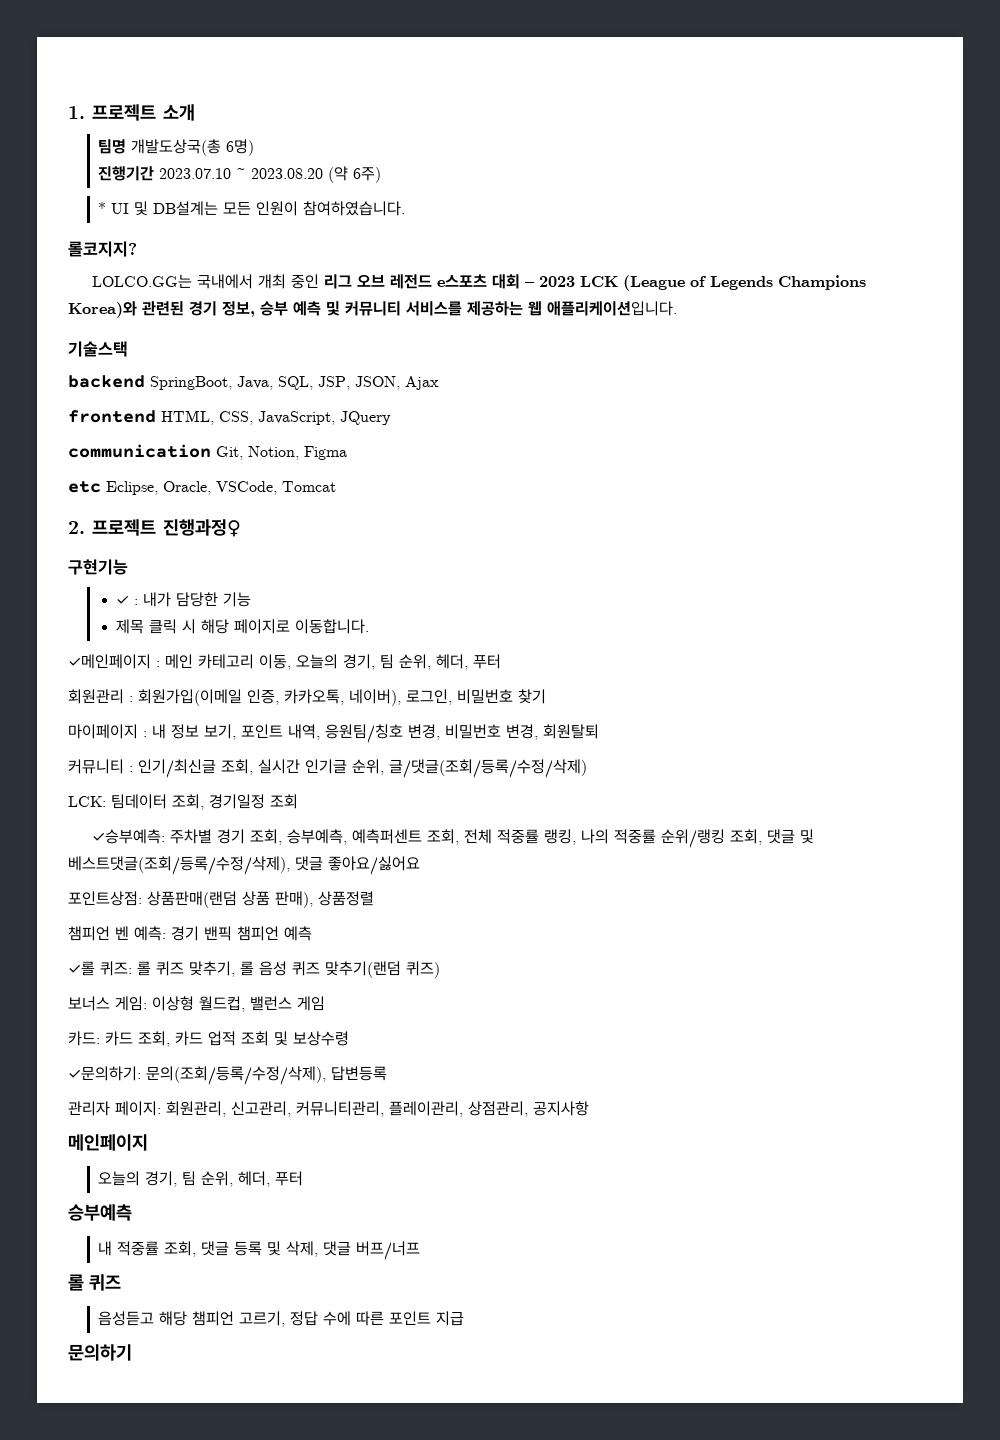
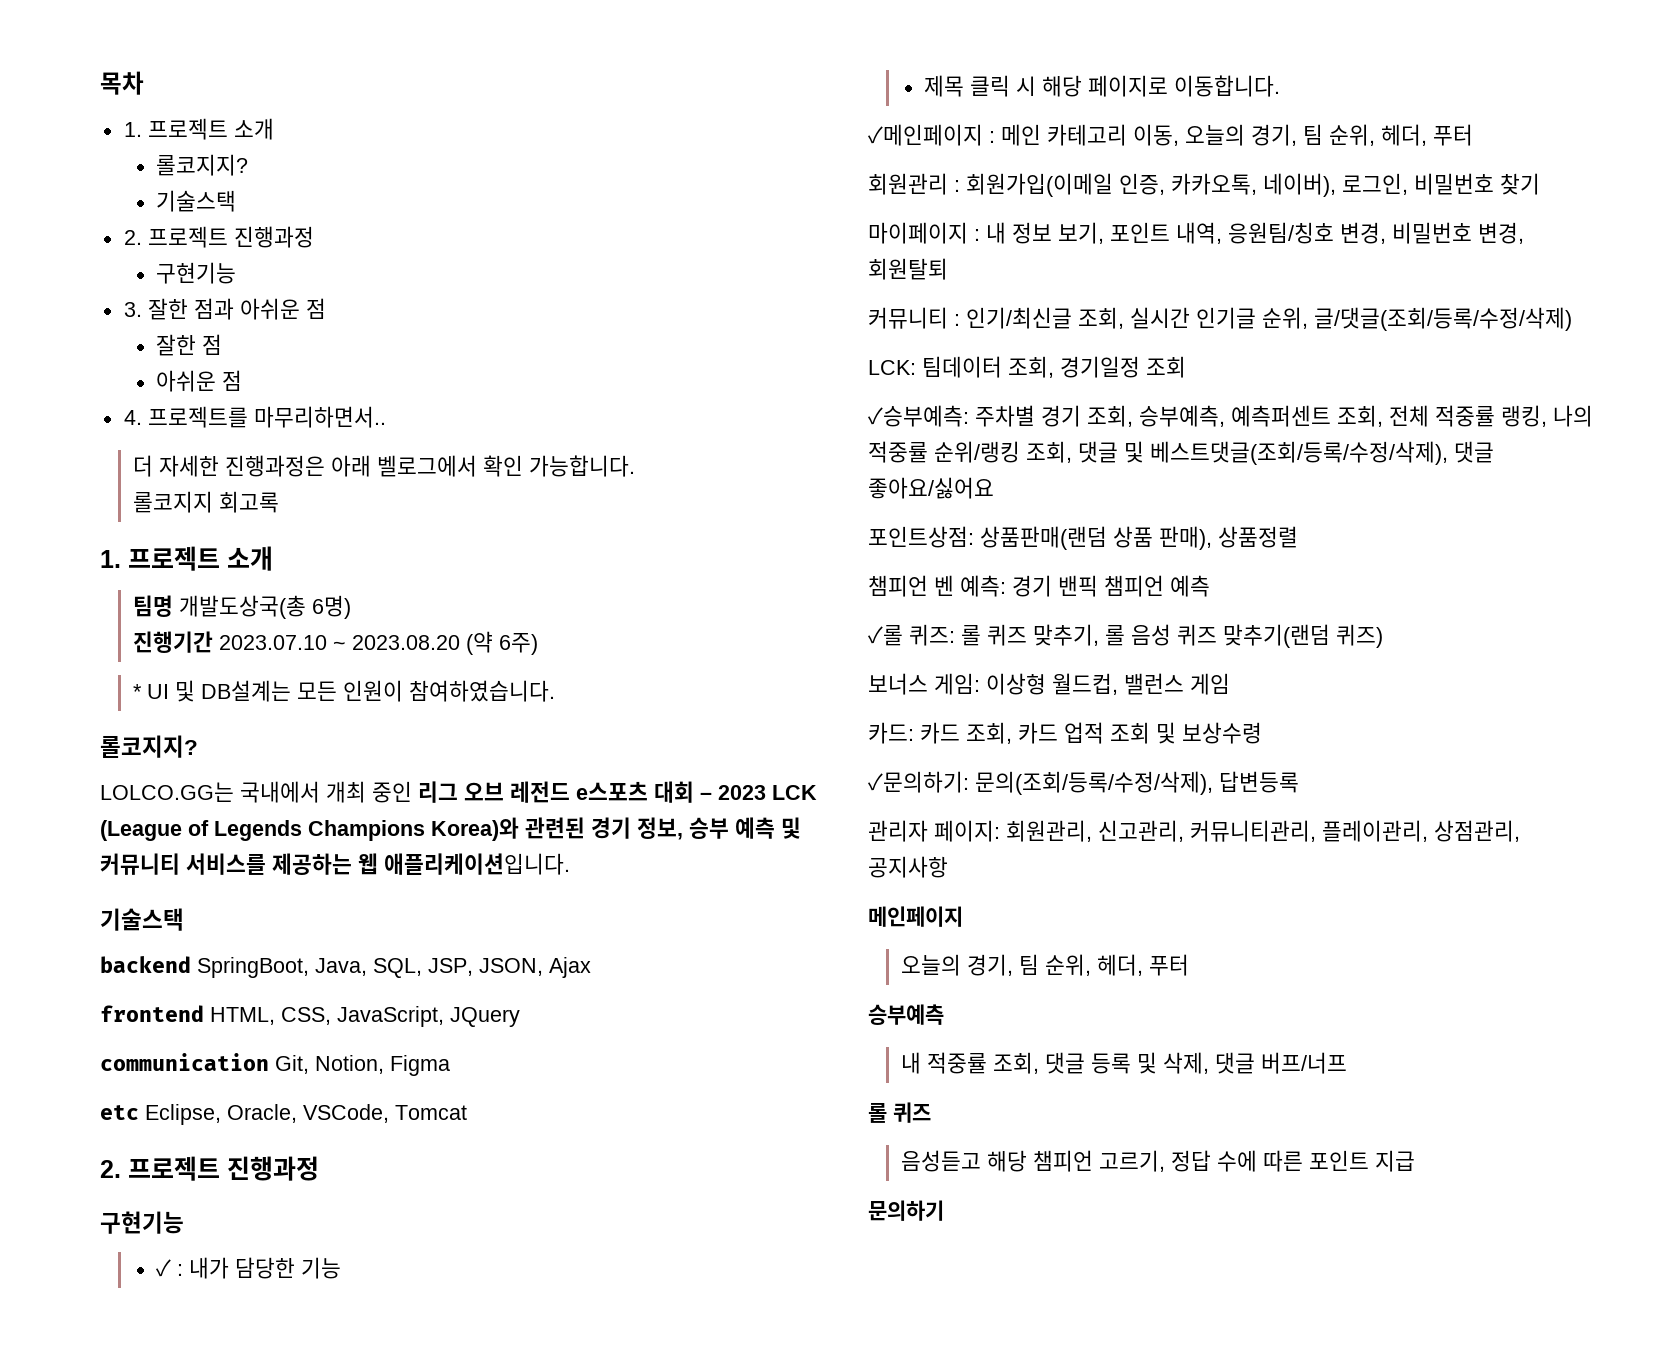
(68, 112) none -> [100,71,144,95] [123,118,274,140] [156,154,249,176] [156,190,237,212] [123,226,314,248] [156,262,237,284] [123,298,326,320] [156,334,223,356] [156,370,243,392] [123,406,386,428] [132,455,635,477] [132,491,279,513] 목차 // 1. 프로젝트 소개 // 롤코지지? // 기술스택 // 2. 프로젝트 진행과정 // 구현기능 // 3. 잘한 점과 아쉬운 점 // 잘한 점 // 아쉬운 점 // 4. 프로젝트를 마무리하면서.. // 더 자세한 진행과정은 아래 벨로그에서 확인 가능합니다. // 롤코지지 회고록 //
[163,519,241,537] 진행과정♀ -> [227,1156,319,1181] 진행과정

